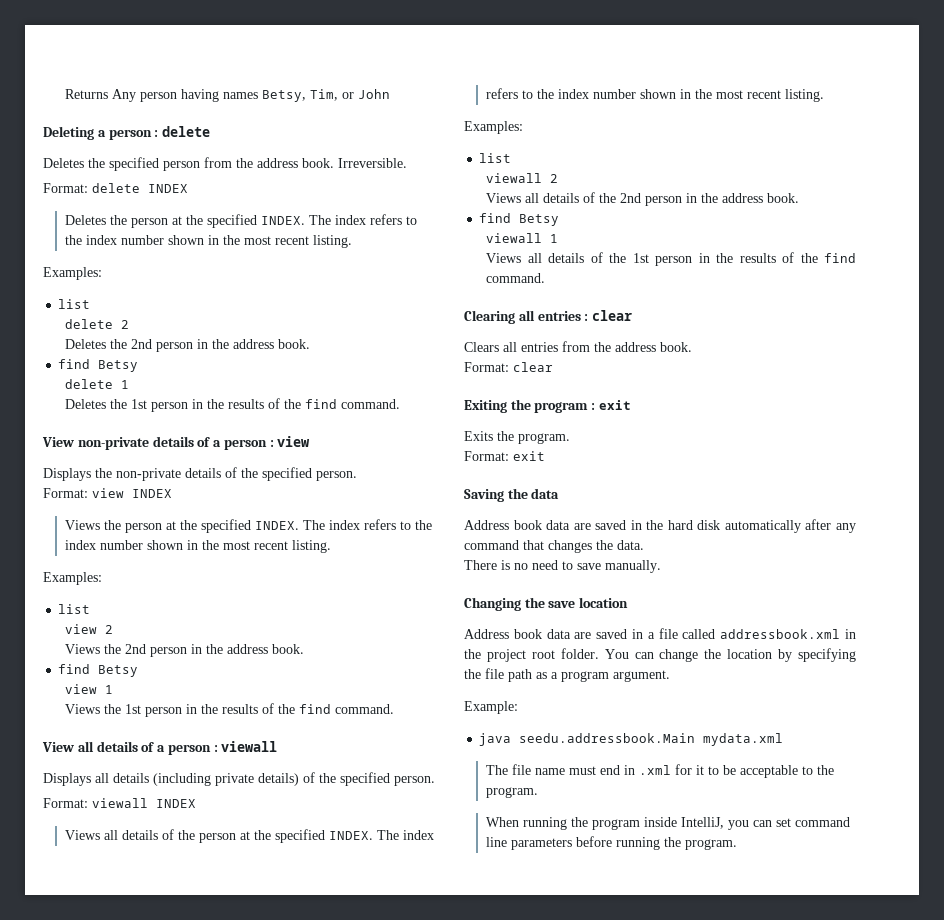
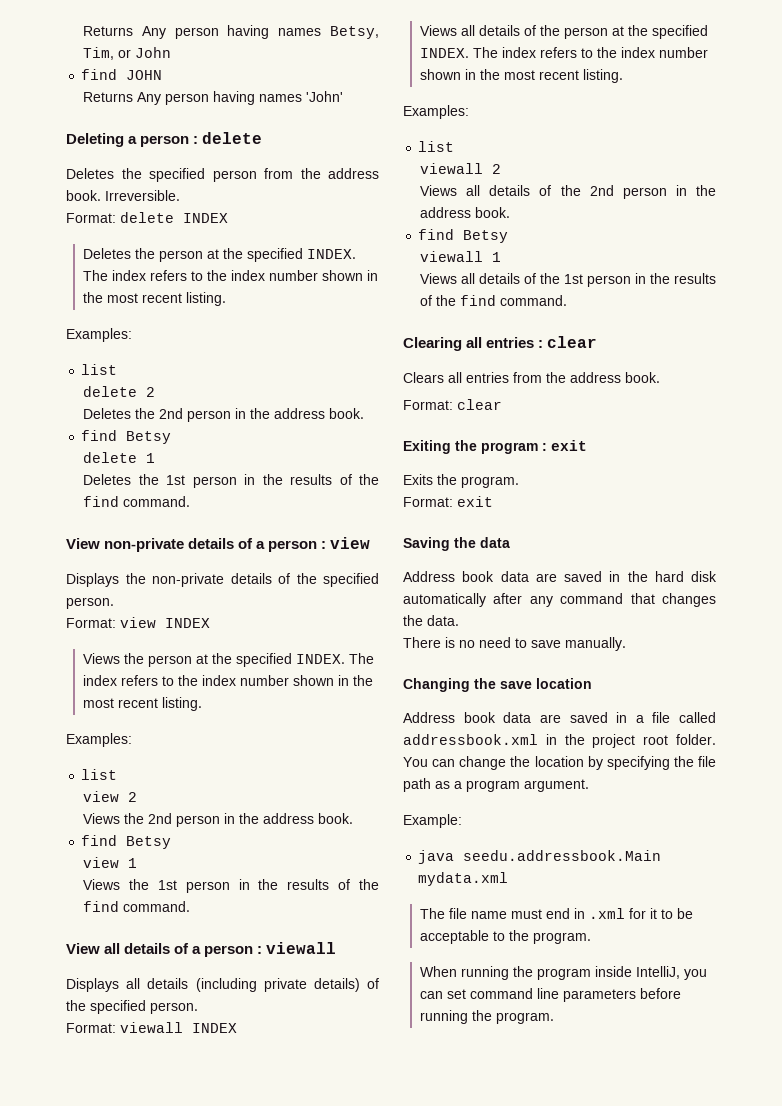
(391, 94) none -> [81,69,163,80] [82,91,343,105] // find JOHN // Returns Any person having names 'John'

